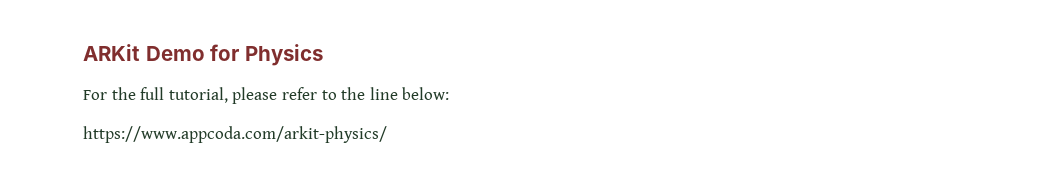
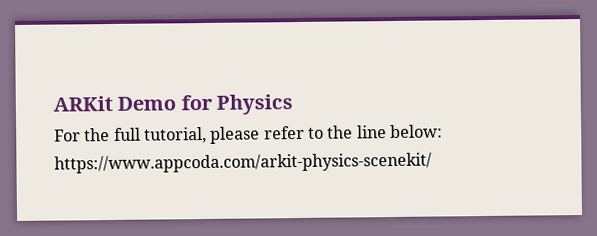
[83,126,387,143] https://www.appcoda.com/arkit-physics/ -> [54,152,432,174] https://www.appcoda.com/arkit-physics-scenekit/

